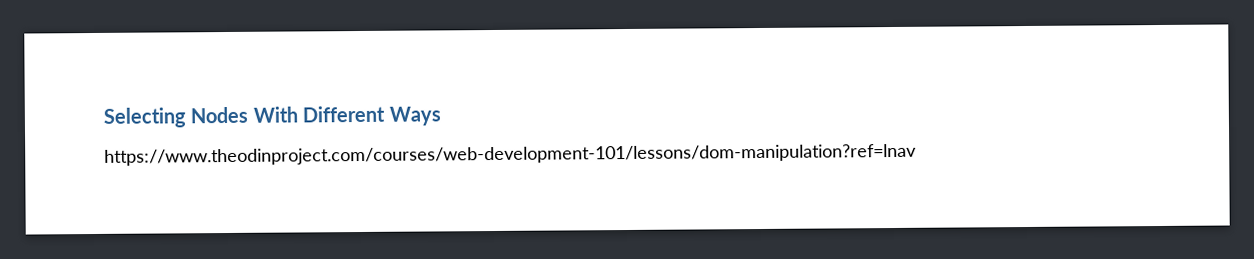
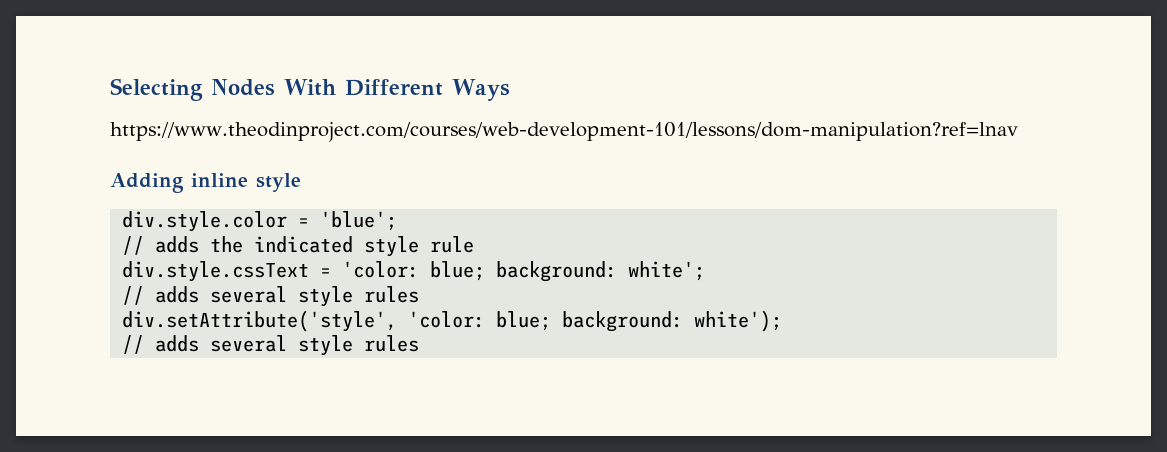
(917, 154) none -> [110,173,301,193] [122,211,398,232] [122,236,475,257] [122,261,706,282] [122,286,420,307] [122,310,783,332] [122,335,420,356] // Adding inline style // div.style.color = 'blue'; // // adds the indicated style rule // div.style.cssText = 'color: blue; background: white'; // // adds several style rules // div.setAttribute('style', 'color: blue; background: white'); // // adds several style rules

